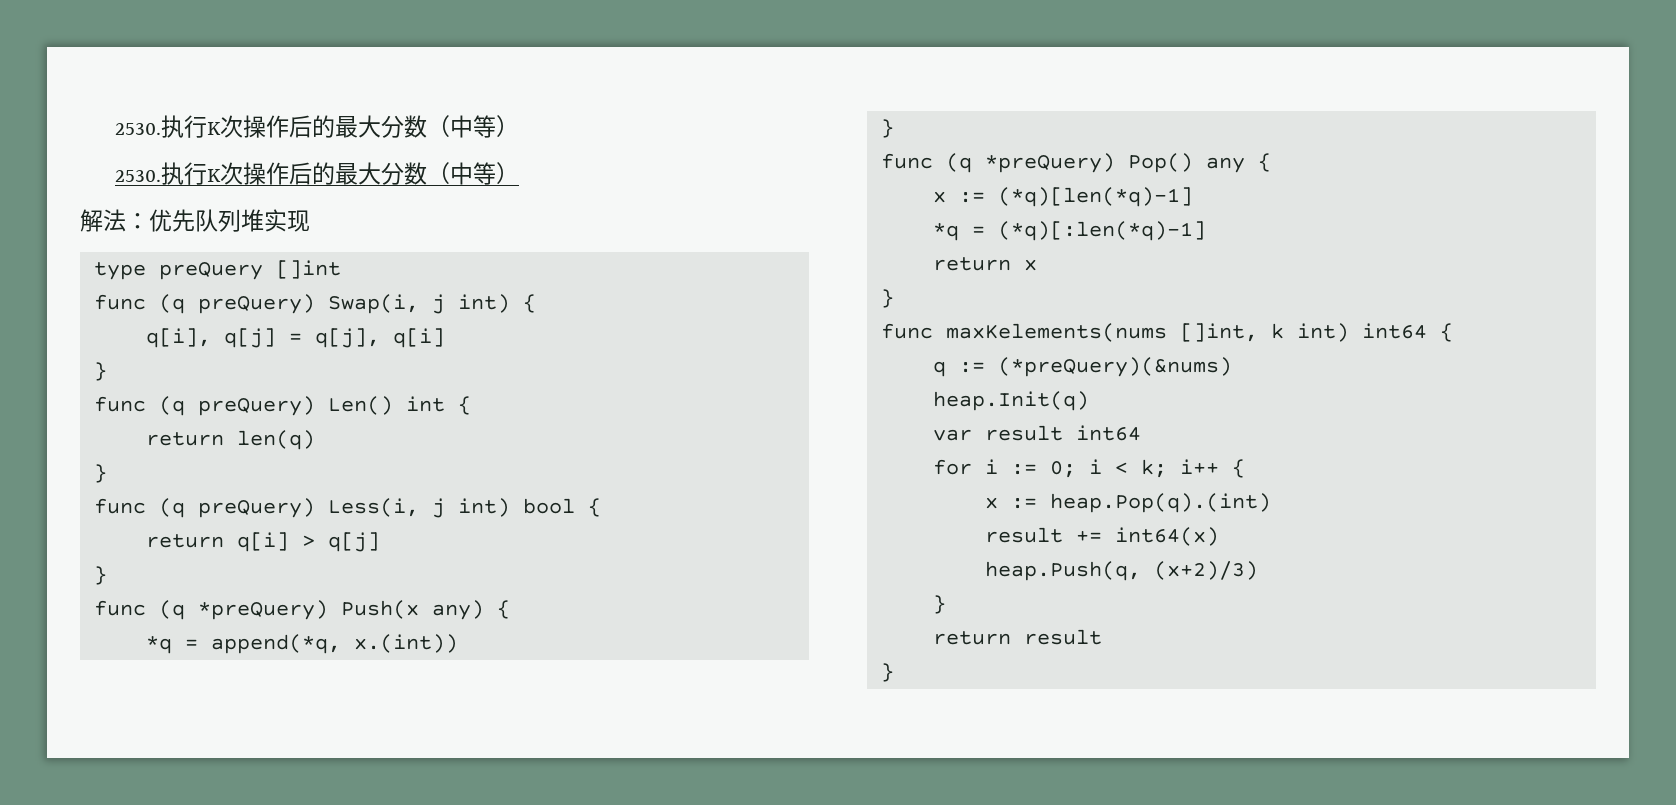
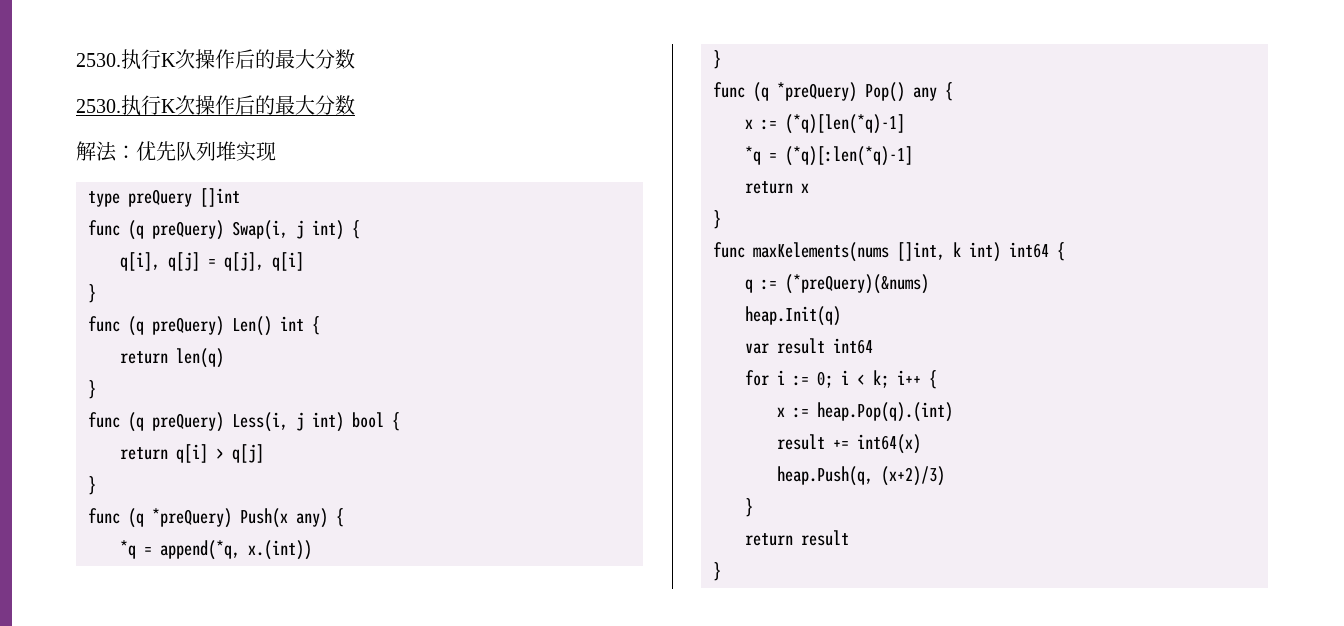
[115,115,520,138] [115,162,520,185] 2530.执行K次操作后的最大分数（中等） // 2530.执行K次操作后的最大分数（中等） -> [76,49,355,70] [76,95,355,116] 2530.执行K次操作后的最大分数 // 2530.执行K次操作后的最大分数

